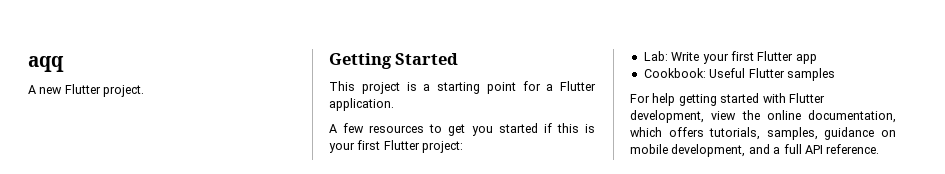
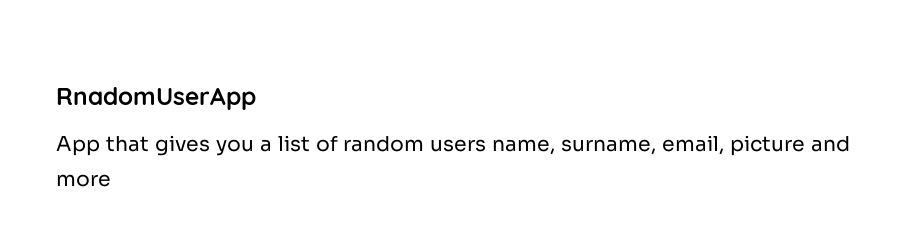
[28,56,64,72] [28,84,145,97] [329,53,459,69] [329,81,596,94] [329,98,394,111] [329,123,595,136] [329,140,464,153] [643,51,817,64] [643,68,835,81] [630,93,825,106] [630,110,896,123] [630,127,896,140] [630,144,880,157] aqq // A new Flutter project. // Getting Started // This project is a starting point for a Flutter application. // A few resources to get you started if this is your first Flutter project: // Lab: Write your first Flutter app // Cookbook: Useful Flutter samples // For help getting started with Flutter development, view the online documentation, which offers tutorials, samples, guidance on mobile development, and a full API reference. -> [56,87,256,110] [56,135,850,156] [56,174,111,187] RnadomUserApp // App that gives you a list of random users name, surname, email, picture and more

